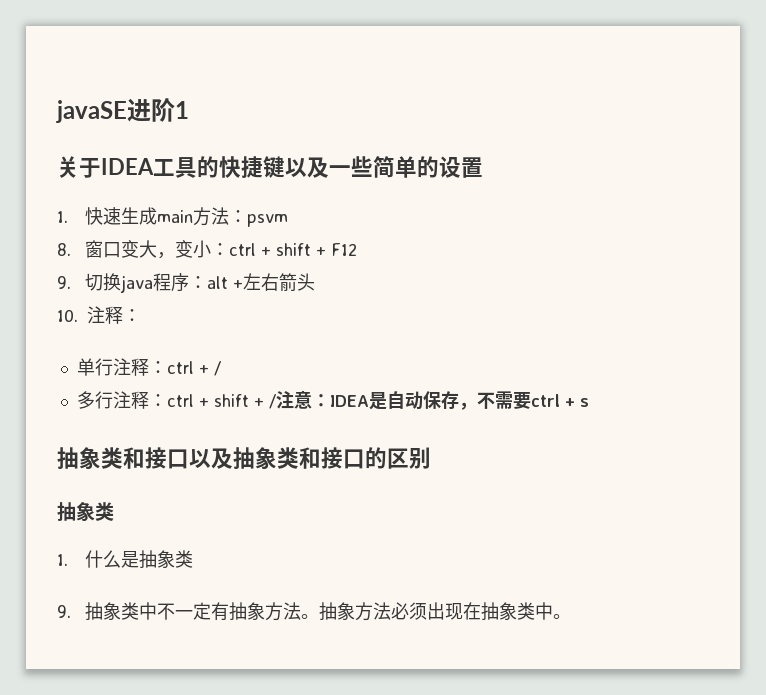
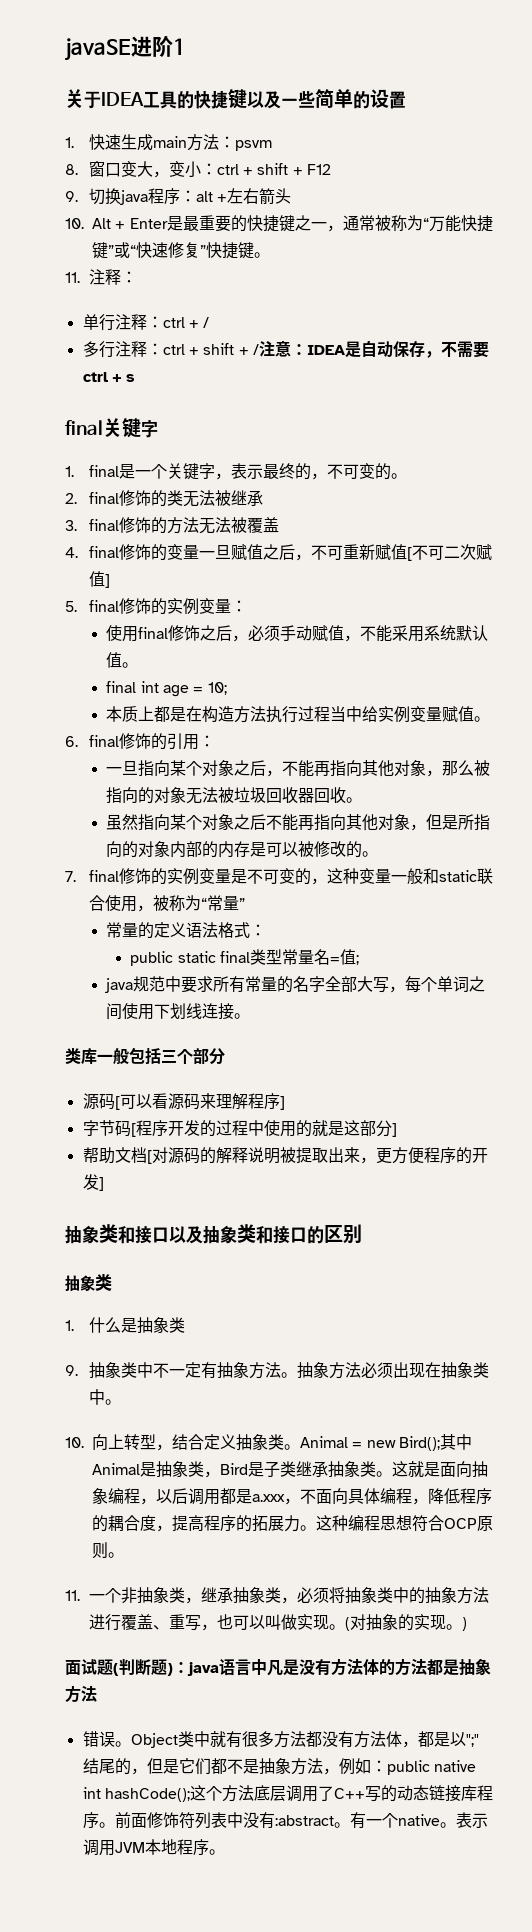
(78, 315) none -> [92,215,493,232] [92,242,270,259] [65,272,80,283] Alt + Enter是最重要的快捷键之一，通常被称为“万能快捷键”或“快速修复”快捷键。 // 11.
(589, 402) none -> [65,418,158,438] [65,463,407,480] [65,490,263,507] [65,517,279,534] [65,544,492,561] [88,571,110,588] [65,598,247,615] [106,625,489,642] [106,652,139,668] [106,681,227,697] [106,706,491,723] [65,733,215,750] [106,760,491,777] [106,787,363,804] [106,814,491,831] [106,841,379,858] [65,868,493,885] [88,895,245,912] [106,922,267,939] [130,949,359,966] [105,976,486,993] [106,1003,251,1020] [65,1047,225,1065] [82,1093,285,1110] [82,1120,397,1137] [82,1147,488,1164] [82,1174,104,1191] // final关键字 // 1. final是一个关键字，表示最终的，不可变的。 // 2. final修饰的类无法被继承 // 3. final修饰的方法无法被覆盖 // 4. final修饰的变量一旦赋值之后，不可重新赋值[不可二次赋值] // 5. final修饰的实例变量： // 使用final修饰之后，必须手动赋值，不能采用系统默认值。 // final int age = 10; // 本质上都是在构造方法执行过程当中给实例变量赋值。 // 6. final修饰的引用： // 一旦指向某个对象之后，不能再指向其他对象，那么被指向的对象无法被垃圾回收器回收。 // 虽然指向某个对象之后不能再指向其他对象，但是所指向的对象内部的内存是可以被修改的。 // 7. final修饰的实例变量是不可变的，这种变量一般和static联合使用，被称为“常量” // 常量的定义语法格式： // public static final类型常量名=值; // java规范中要求所有常量的名字全部大写，每个单词之间使用下划线连接。 // 类库一般包括三个部分 // 源码[可以看源码来理解程序] // 字节码[程序开发的过程中使用的就是这部分] // 帮助文档[对源码的解释说明被提取出来，更方便程序的开发]
(572, 616) none -> [65,1434,472,1451] [92,1461,488,1478] [92,1488,492,1505] [92,1515,493,1532] [92,1542,124,1559] [65,1587,489,1604] [88,1614,467,1631] [65,1658,491,1676] [65,1685,97,1703] [82,1731,479,1748] [82,1758,476,1775] [82,1785,493,1802] [82,1812,488,1829] [82,1839,225,1856] // 10.向上转型，结合定义抽象类。Animal = new Bird();其中Animal是抽象类，Bird是子类继承抽象类。这就是面向抽象编程，以后调用都是a.xxx，不面向具体编程，降低程序的耦合度，提高程序的拓展力。这种编程思想符合OCP原则。 // 11.一个非抽象类，继承抽象类，必须将抽象类中的抽象方法进行覆盖、重写，也可以叫做实现。(对抽象的实现。) // 面试题(判断题)：java语言中凡是没有方法体的方法都是抽象方法 // 错误。Object类中就有很多方法都没有方法体，都是以";"结尾的，但是它们都不是抽象方法，例如：public native int hashCode();这个方法底层调用了C++写的动态链接库程序。前面修饰符列表中没有:abstract。有一个native。表示调用JVM本地程序。

